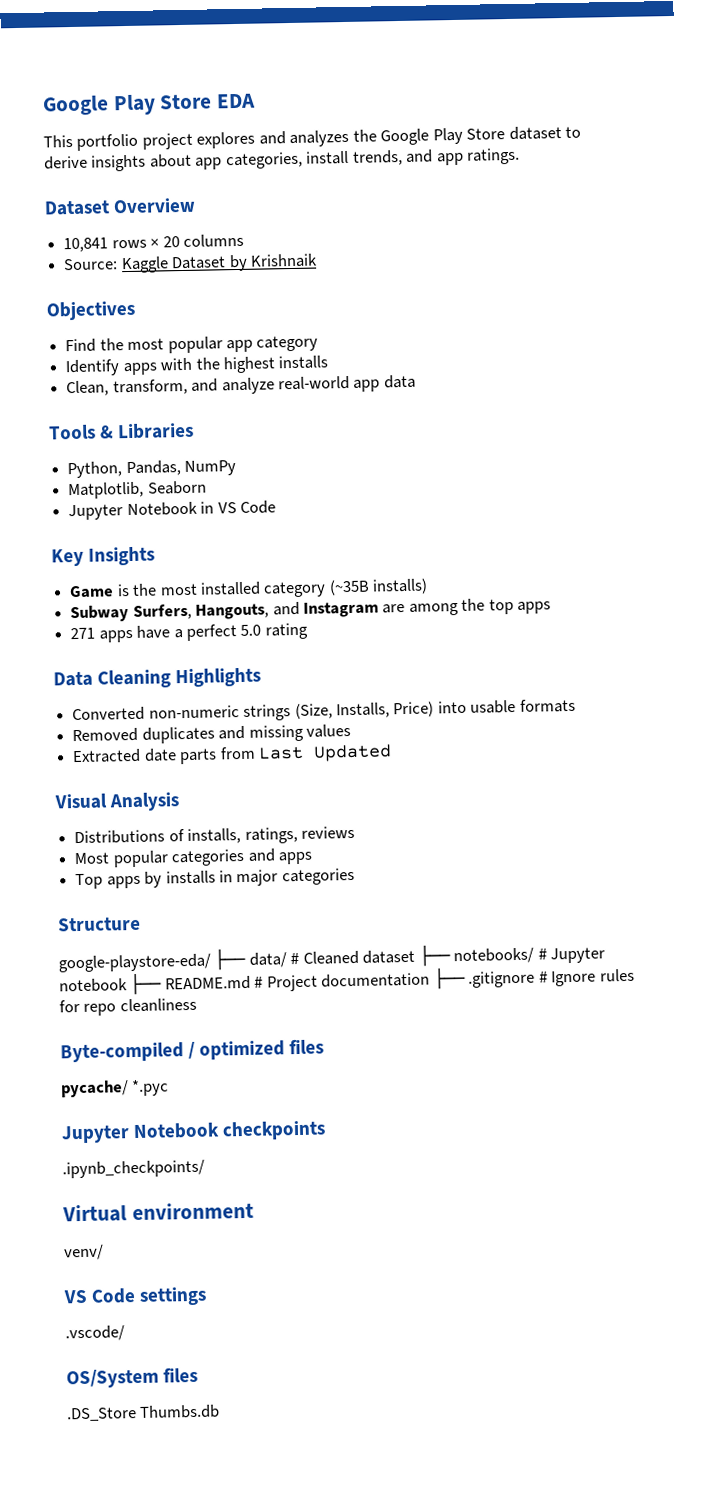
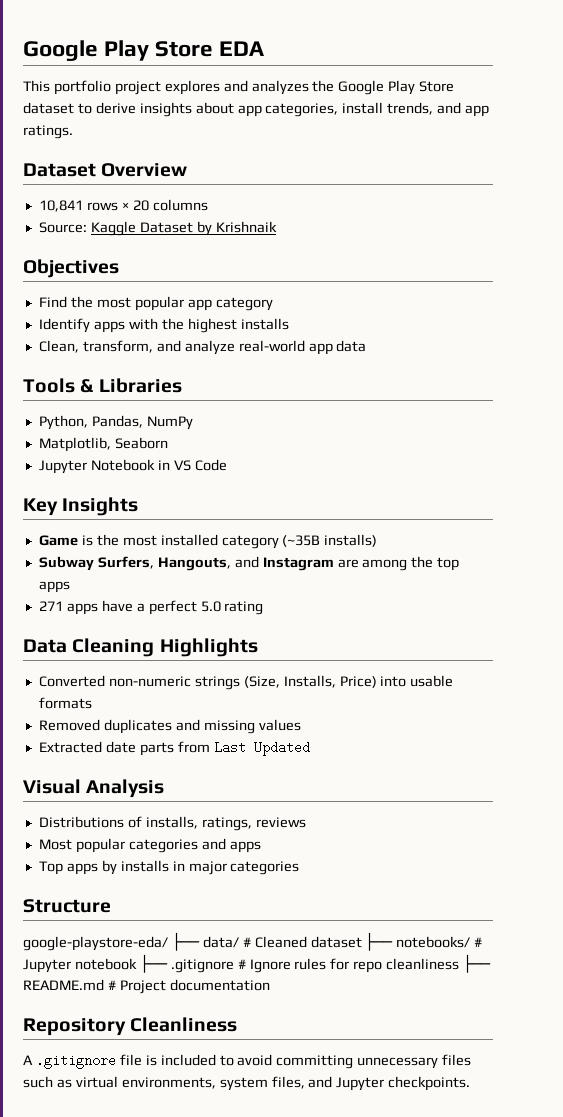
[164,967,466,992] README.md # Project documentation ├── -> (168, 963) none
[60,1038,325,1063] [60,1079,170,1098] [61,1120,327,1144] [62,1159,205,1179] [62,1201,254,1223] [63,1244,104,1261] [63,1286,208,1306] [65,1325,125,1342] [66,1366,199,1389] [66,1404,221,1422] // Byte-compiled / optimized files // pycache/ *.pyc // Jupyter Notebook checkpoints // .ipynb_checkpoints/ // Virtual environment // venv/ // VS Code settings // .vscode/ // OS/System files // .DS_Store Thumbs.db -> [463,954,492,973] [23,979,270,994] [23,1017,238,1036] [23,1054,472,1069] [23,1076,471,1091] ├── README.md # Project documentation // Repository Cleanliness // A .gitignore file is included to avoid committing unnecessary files such as virtual environments, system files, and Jupyter checkpoints.

